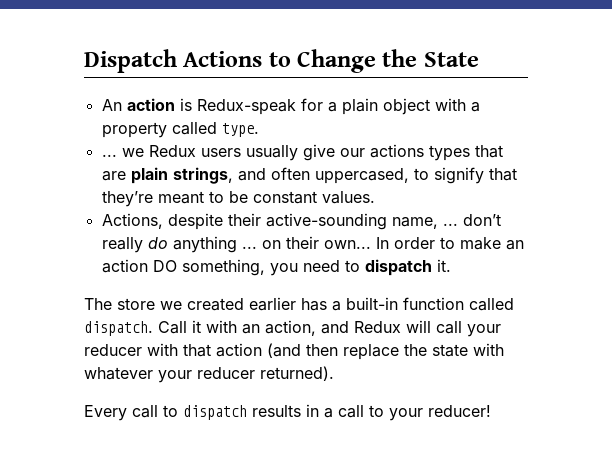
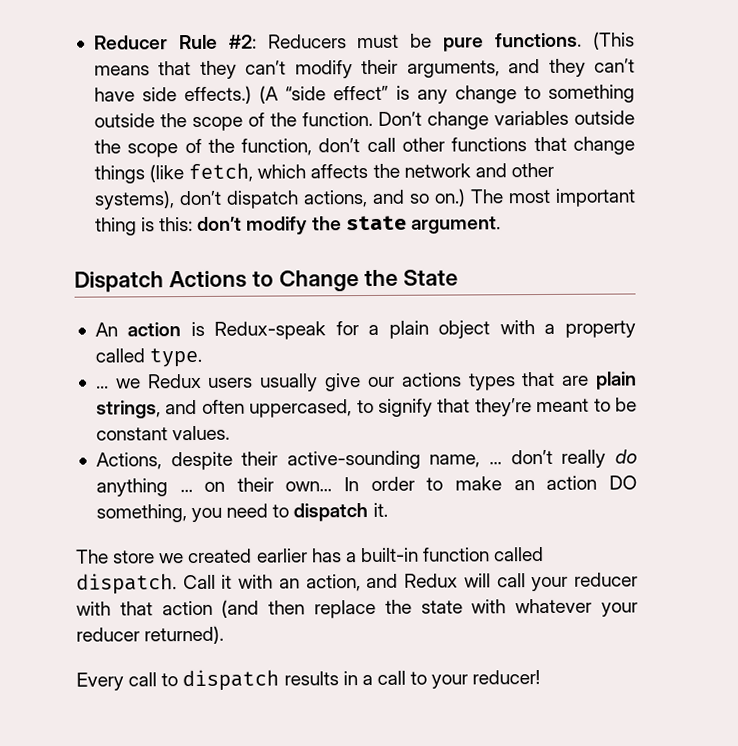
(84, 61) none -> [93,31,635,52] [93,58,636,79] [93,84,636,105] [93,110,636,132] [93,136,635,158] [93,162,554,184] [93,188,637,210] [94,215,501,236] Reducer Rule #2: Reducers must be pure functions. (This means that they can’t modify their arguments, and they can’t have side effects.) (A “side effect” is any change to something outside the scope of the function. Don’t change variables outside the scope of the function, don’t call other functions that change things (like fetch, which affects the network and other systems), don’t dispatch actions, and so on.) The most important thing is this: don’t modify the state argument. //

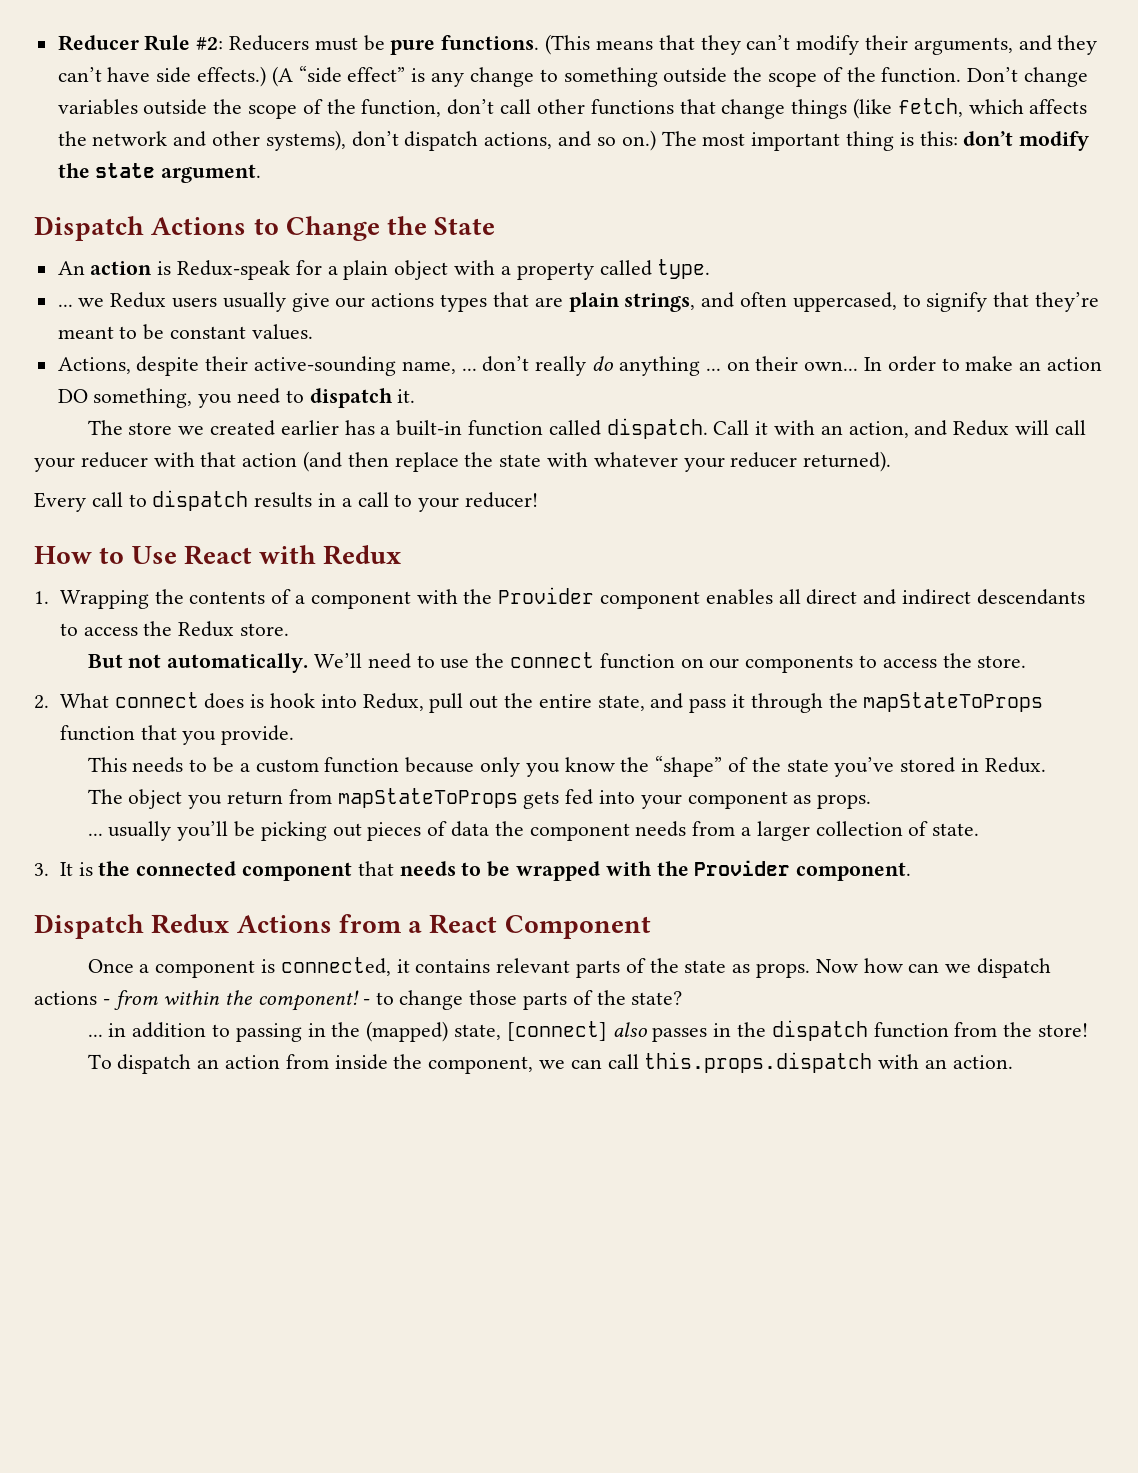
(541, 677) none -> [34,545,402,565] [34,587,1085,609] [59,621,289,637] [87,652,1027,673] [34,692,1044,713] [59,725,295,745] [87,756,1046,777] [87,788,872,809] [87,821,980,841] [34,860,912,881] [34,914,651,939] [87,957,1052,978] [34,990,683,1011] [87,1020,1089,1042] [87,1052,1013,1074] // How to Use React with Redux // 1. Wrapping the contents of a component with the Provider component enables all direct and indirect descendants to access the Redux store. // But not automatically. We’ll need to use the connect function on our components to access the store. // 2. What connect does is hook into Redux, pull out the entire state, and pass it through the mapStateToProps function that you provide. // This needs to be a custom function because only you know the “shape” of the state you’ve stored in Redux. // The object you return from mapStateToProps gets fed into your component as props. // ... usually you’ll be picking out pieces of data the component needs from a larger collection of state. // 3. It is the connected component that needs to be wrapped with the Provider component. // Dispatch Redux Actions from a React Component // Once a component is connected, it contains relevant parts of the state as props. Now how can we dispatch actions - from within the component! - to change those parts of the state? // ... in addition to passing in the (mapped) state, [connect] also passes in the dispatch function from the store! // To dispatch an action from inside the component, we can call this.props.dispatch with an action.

